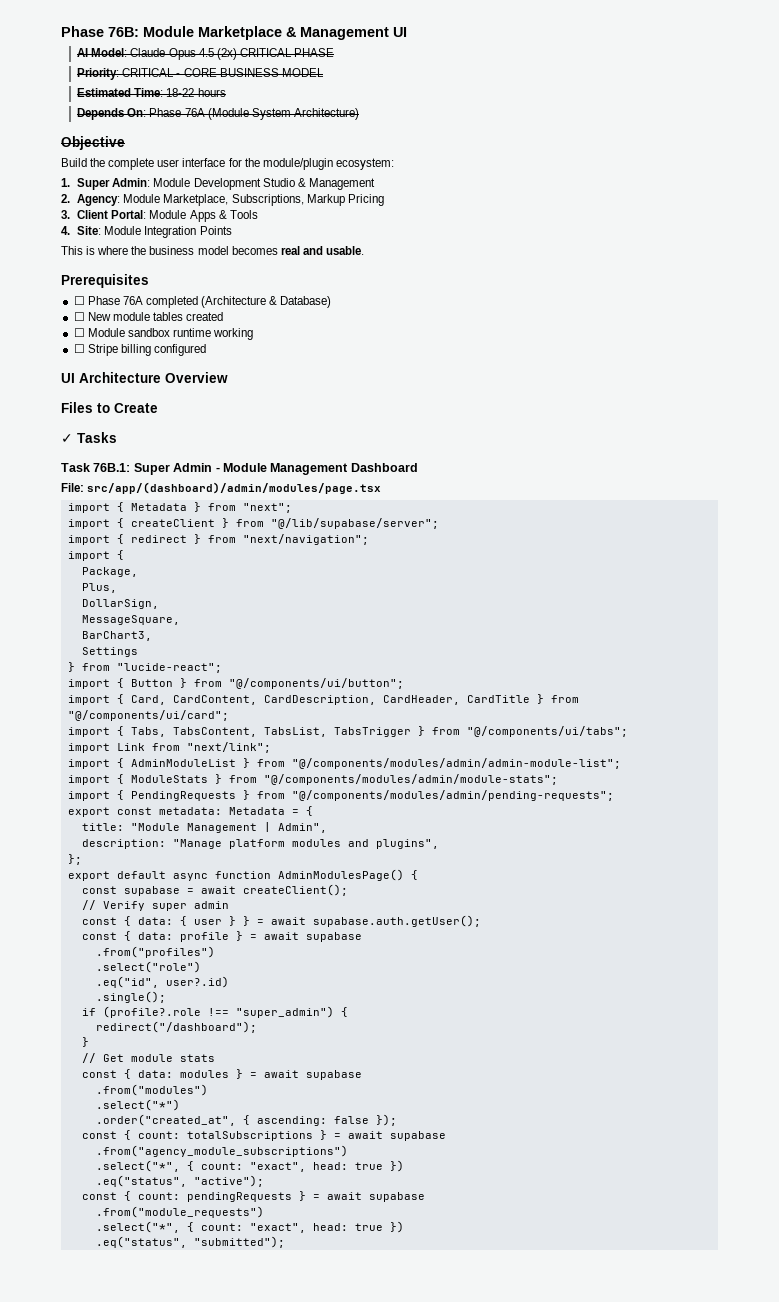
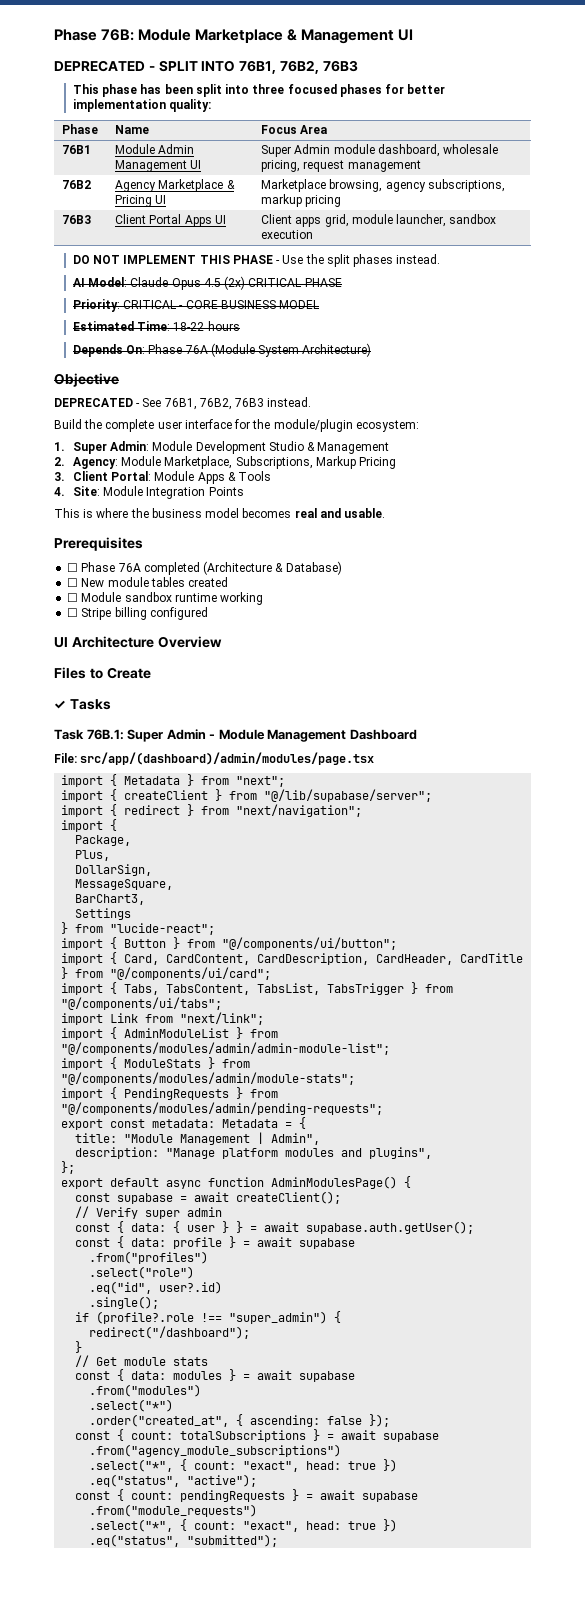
(407, 32) none -> [54,60,358,74] [72,84,446,97] [72,99,212,112] [62,124,99,134] [115,125,150,134] [261,125,328,134] [62,145,92,154] [115,144,195,154] [115,160,202,172] [261,144,499,157] [261,160,421,172] [62,180,92,189] [115,179,235,192] [115,195,167,207] [261,179,505,192] [261,194,342,207] [62,215,92,224] [115,214,226,227] [261,214,497,227] [261,230,314,239] [72,254,441,267] // DEPRECATED - SPLIT INTO 76B1, 76B2, 76B3 // This phase has been split into three focused phases for better implementation quality: // Phase | Name | Focus Area // 76B1 | Module Admin Management UI | Super Admin module dashboard, wholesale pricing, request management // 76B2 | Agency Marketplace & Pricing UI | Marketplace browsing, agency subscriptions, markup pricing // 76B3 | Client Portal Apps UI | Client apps grid, module launcher, sandbox execution // DO NOT IMPLEMENT THIS PHASE - Use the split phases instead.
(125, 143) none -> [54,397,312,410] // DEPRECATED - See 76B1, 76B2, 76B3 instead.

